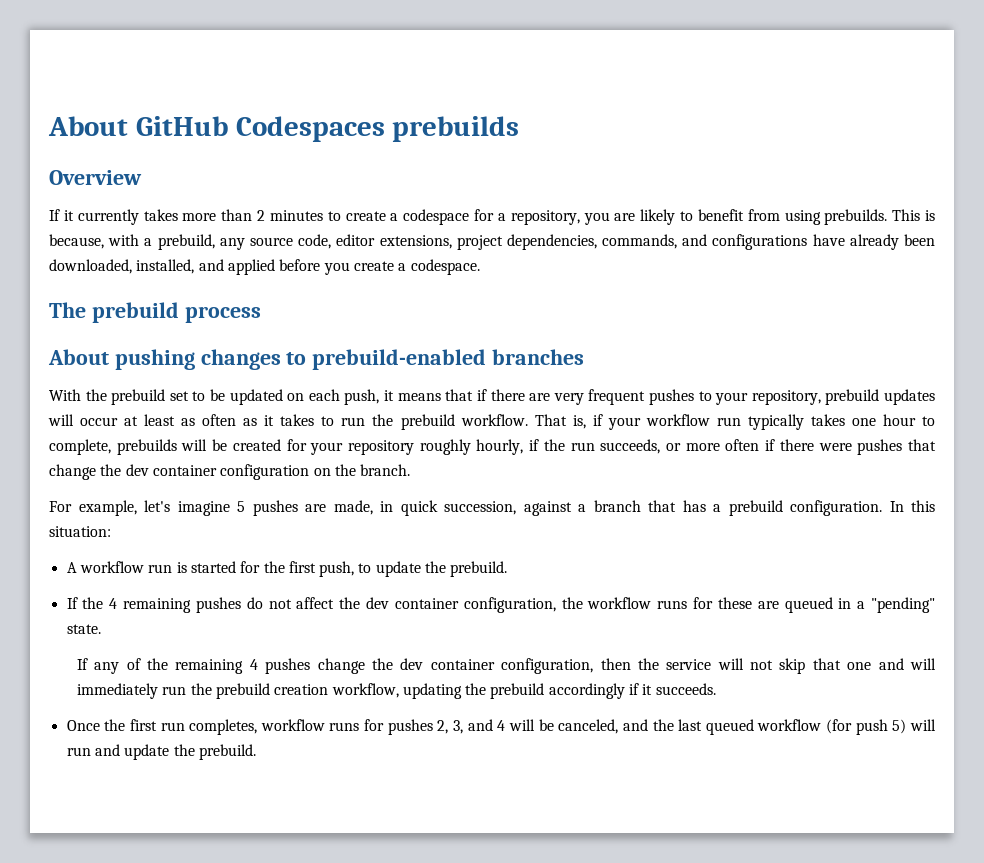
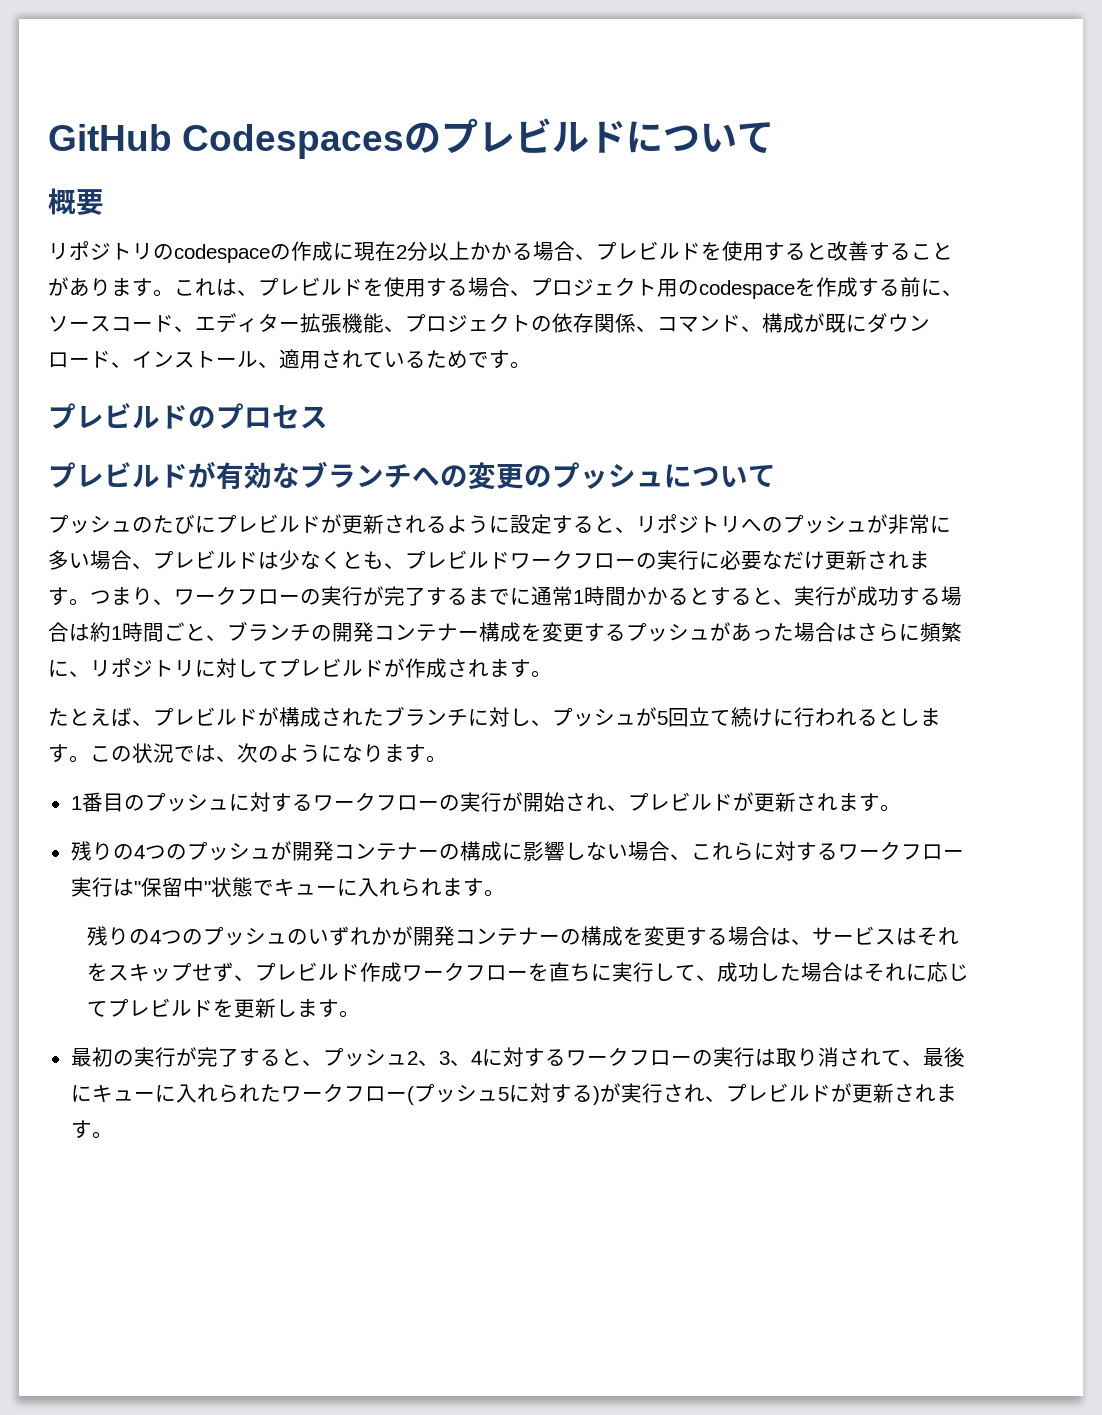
[48,116,128,136] About -> (48, 137) none
[392,116,520,142] [49,170,142,185] [49,209,936,225] [49,234,935,250] [49,259,480,275] [49,302,261,323] [48,349,585,370] [49,389,935,405] [48,414,935,430] [49,439,936,455] [49,464,411,480] [49,500,935,516] [49,526,111,537] [66,561,508,577] [66,597,935,613] [66,624,101,634] [76,658,936,674] [76,683,716,699] [66,719,936,735] [66,744,256,760] prebuilds // Overview // If it currently takes more than 2 minutes to create a codespace for a repository, you are likely to benefit from using prebuilds. This is because, with a prebuild, any source code, editor extensions, project dependencies, commands, and configurations have already been downloaded, installed, and applied before you create a codespace. // The prebuild process // About pushing changes to prebuild-enabled branches // With the prebuild set to be updated on each push, it means that if there are very frequent pushes to your repository, prebuild updates will occur at least as often as it takes to run the prebuild workflow. That is, if your workflow run typically takes one hour to complete, prebuilds will be created for your repository roughly hourly, if the run succeeds, or more often if there were pushes that change the dev container configuration on the branch. // For example, let's imagine 5 pushes are made, in quick succession, against a branch that has a prebuild configuration. In this situation: // A workflow run is started for the first push, to update the prebuild. // If the 4 remaining pushes do not affect the dev container configuration, the workflow runs for these are queued in a "pending" state. // If any of the remaining 4 pushes change the dev container configuration, then the service will not skip that one and will immediately run the prebuild creation workflow, updating the prebuild accordingly if it succeeds. // Once the first run completes, workflow runs for pushes 2, 3, and 4 will be canceled, and the last queued workflow (for push 5) will run and update the prebuild. -> [404,118,774,154] [48,188,104,215] [48,241,953,263] [48,277,963,299] [48,313,930,333] [48,349,531,369] [48,403,328,429] [48,461,776,490] [48,514,951,534] [48,550,930,570] [48,586,962,606] [48,621,962,642] [48,658,552,678] [48,706,941,727] [48,743,447,763] [70,792,901,812] [70,841,964,861] [70,877,505,897] [86,926,959,946] [86,962,969,982] [86,998,360,1018] [70,1047,965,1067] [70,1083,957,1105] [70,1120,113,1139] のプレビルドについて // 概要 // リポジトリのcodespaceの作成に現在2分以上かかる場合、プレビルドを使用すると改善することがあります。これは、プレビルドを使用する場合、プロジェクト用のcodespaceを作成する前に、ソースコード、エディター拡張機能、プロジェクトの依存関係、コマンド、構成が既にダウンロード、インストール、適用されているためです。 // プレビルドのプロセス // プレビルドが有効なブランチへの変更のプッシュについて // プッシュのたびにプレビルドが更新されるように設定すると、リポジトリへのプッシュが非常に多い場合、プレビルドは少なくとも、プレビルドワークフローの実行に必要なだけ更新されます。つまり、ワークフローの実行が完了するまでに通常1時間かかるとすると、実行が成功する場合は約1時間ごと、ブランチの開発コンテナー構成を変更するプッシュがあった場合はさらに頻繁に、リポジトリに対してプレビルドが作成されます。 // たとえば、プレビルドが構成されたブランチに対し、プッシュが5回立て続けに行われるとします。この状況では、次のようになります。 // 1番目のプッシュに対するワークフローの実行が開始され、プレビルドが更新されます。 // 残りの4つのプッシュが開発コンテナーの構成に影響しない場合、これらに対するワークフロー実行は"保留中"状態でキューに入れられます。 // 残りの4つのプッシュのいずれかが開発コンテナーの構成を変更する場合は、サービスはそれをスキップせず、プレビルド作成ワークフローを直ちに実行して、成功した場合はそれに応じてプレビルドを更新します。 // 最初の実行が完了すると、プッシュ2、3、4に対するワークフローの実行は取り消されて、最後にキューに入れられたワークフロー(プッシュ5に対する)が実行され、プレビルドが更新されます。

